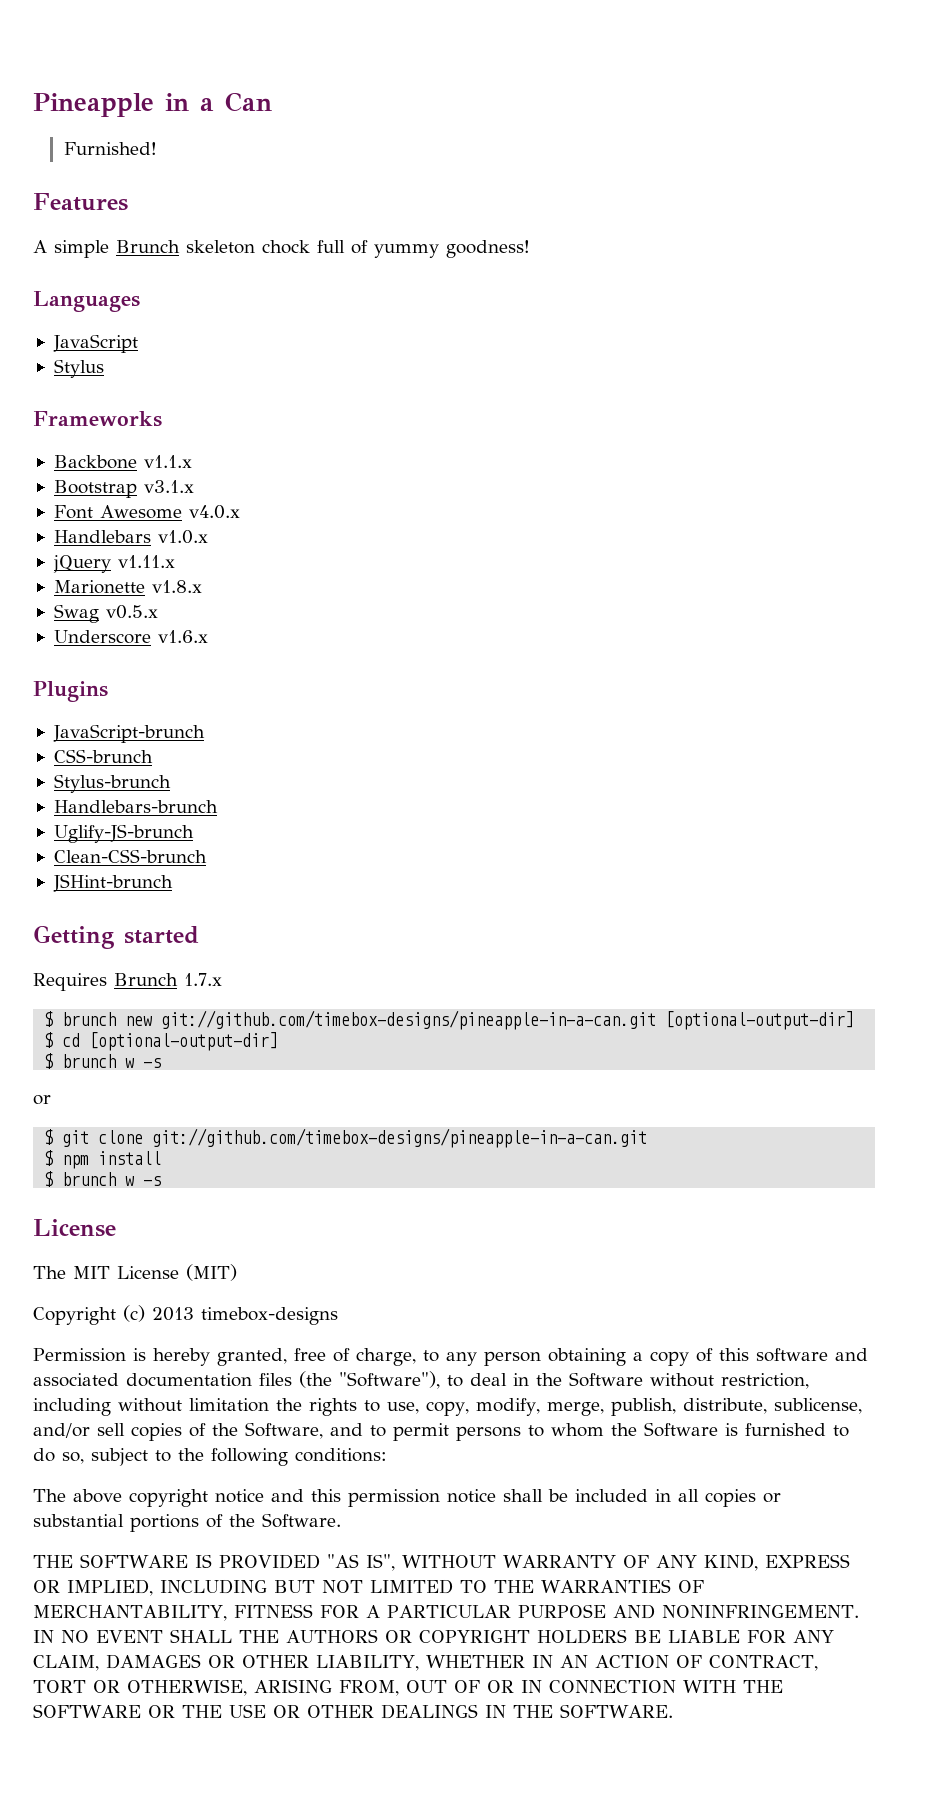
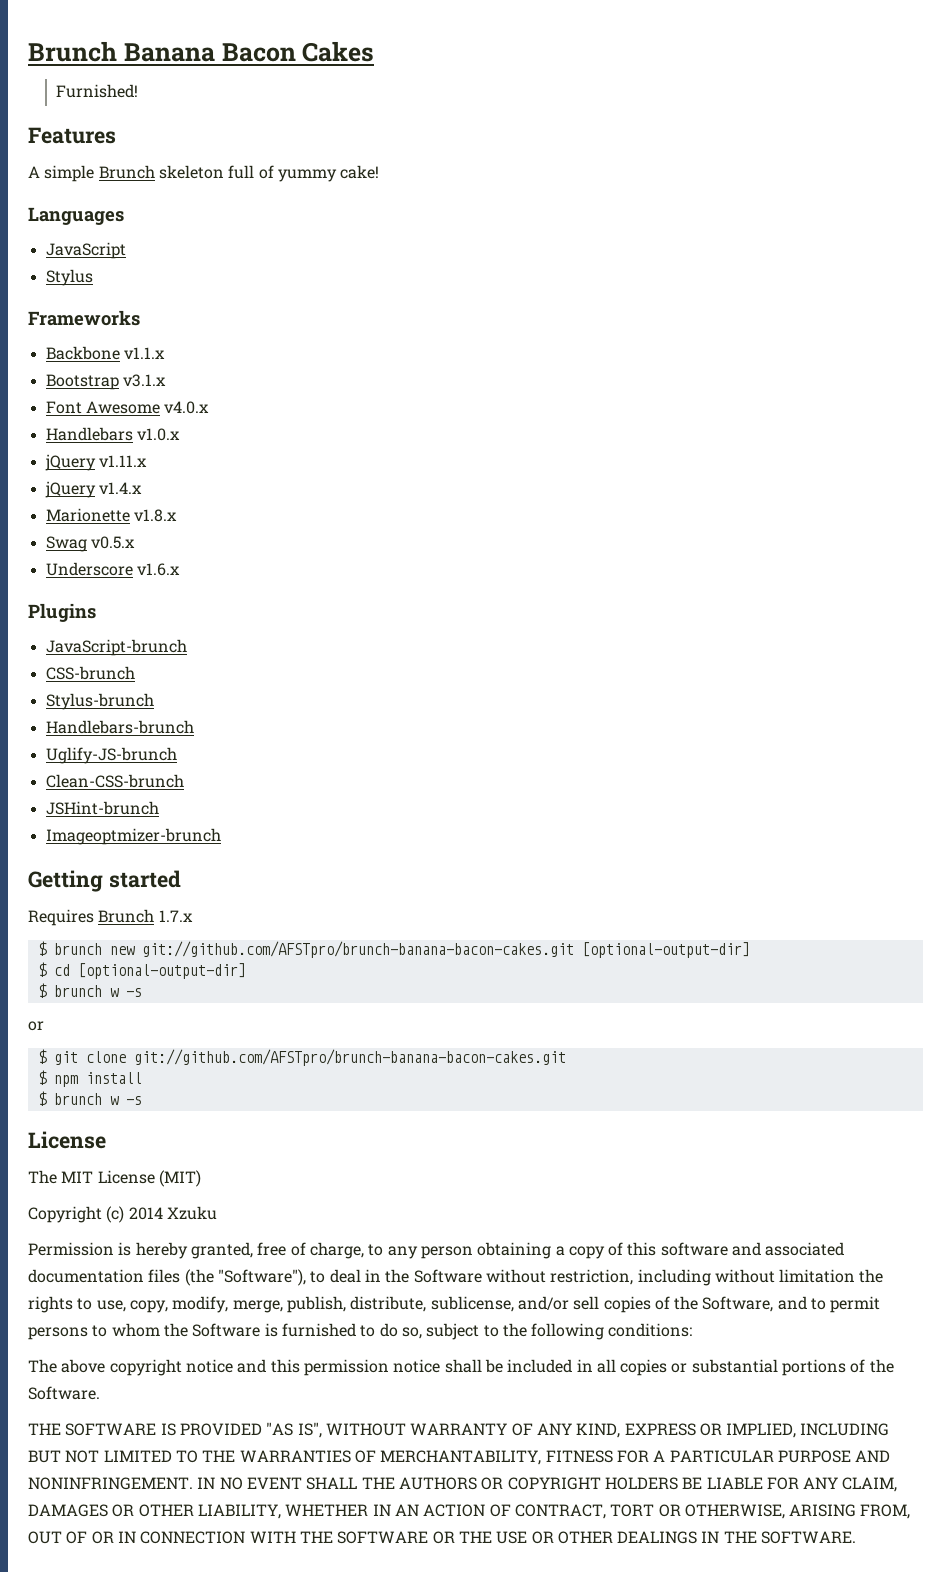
[33,92,272,117] Pineapple in a Can -> [28,41,375,62] Brunch Banana Bacon Cakes
[262,240,310,254] chock -> (224, 172) none
[446,240,530,258] goodness! -> [340,165,380,179] cake!
(175, 561) none -> [44,481,142,498] // jQuery v1.4.x
(173, 883) none -> [45,828,221,845] // Imageoptmizer-brunch
[161,1010,657,1030] git://github.com/timebox-designs/pineapple-in-a-can.git -> [141,941,574,958] git://github.com/AFSTpro/brunch-banana-bacon-cakes.git
[152,1128,648,1148] git://github.com/timebox-designs/pineapple-in-a-can.git -> [133,1049,566,1066] git://github.com/AFSTpro/brunch-banana-bacon-cakes.git
[152,1307,338,1325] 2013 timebox-designs -> [128,1206,217,1220] 2014 Xzuku

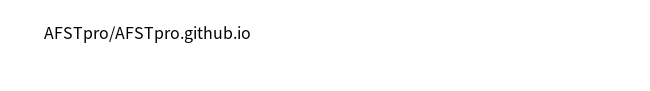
[28,41,375,62] [55,84,138,98] [28,127,116,144] [28,165,380,182] [28,207,124,225] [45,242,126,259] [45,269,93,286] [28,310,140,326] [45,346,165,360] [45,374,166,390] [45,401,210,414] [45,427,180,441] [44,454,147,471] [44,481,142,498] [45,508,177,522] [45,536,135,552] [45,562,180,576] [28,603,96,622] [45,639,187,656] [45,666,135,680] [45,693,154,710] [45,720,194,734] [45,747,177,764] [45,774,184,788] [45,801,159,815] [45,828,221,845] [28,870,181,892] [28,909,193,926] [37,941,750,958] [37,962,246,979] [37,983,142,998] [28,1021,44,1031] [37,1049,566,1066] [37,1070,142,1087] [37,1091,142,1106] [28,1131,106,1149] [28,1170,201,1187] [28,1206,217,1223] [28,1242,845,1259] [28,1269,884,1286] [28,1296,881,1313] [28,1323,693,1340] [28,1359,894,1376] [28,1386,100,1400] [28,1422,890,1438] [28,1450,891,1465] [28,1477,898,1492] [28,1504,911,1519] [28,1531,857,1544] Brunch Banana Bacon Cakes // Furnished! // Features // A simple Brunch skeleton full of yummy cake! // Languages // JavaScript // Stylus // Frameworks // Backbone v1.1.x // Bootstrap v3.1.x // Font Awesome v4.0.x // Handlebars v1.0.x // jQuery v1.11.x // jQuery v1.4.x // Marionette v1.8.x // Swag v0.5.x // Underscore v1.6.x // Plugins // JavaScript-brunch // CSS-brunch // Stylus-brunch // Handlebars-brunch // Uglify-JS-brunch // Clean-CSS-brunch // JSHint-brunch // Imageoptmizer-brunch // Getting started // Requires Brunch 1.7.x // $ brunch new git://github.com/AFSTpro/brunch-banana-bacon-cakes.git [optional-output-dir] // $ cd [optional-output-dir] // $ brunch w -s // or // $ git clone git://github.com/AFSTpro/brunch-banana-bacon-cakes.git // $ npm install // $ brunch w -s // License // The MIT License (MIT) // Copyright (c) 2014 Xzuku // Permission is hereby granted, free of charge, to any person obtaining a copy of this software and associated documentation files (the "Software"), to deal in the Software without restriction, including without limitation the rights to use, copy, modify, merge, publish, distribute, sublicense, and/or sell copies of the Software, and to permit persons to whom the Software is furnished to do so, subject to the following conditions: // The above copyright notice and this permission notice shall be included in all copies or substantial portions of the Software. // THE SOFTWARE IS PROVIDED "AS IS", WITHOUT WARRANTY OF ANY KIND, EXPRESS OR IMPLIED, INCLUDING BUT NOT LIMITED TO THE WARRANTIES OF MERCHANTABILITY, FITNESS FOR A PARTICULAR PURPOSE AND NONINFRINGEMENT. IN NO EVENT SHALL THE AUTHORS OR COPYRIGHT HOLDERS BE LIABLE FOR ANY CLAIM, DAMAGES OR OTHER LIABILITY, WHETHER IN AN ACTION OF CONTRACT, TORT OR OTHERWISE, ARISING FROM, OUT OF OR IN CONNECTION WITH THE SOFTWARE OR THE USE OR OTHER DEALINGS IN THE SOFTWARE. -> [44,26,251,43] AFSTpro/AFSTpro.github.io

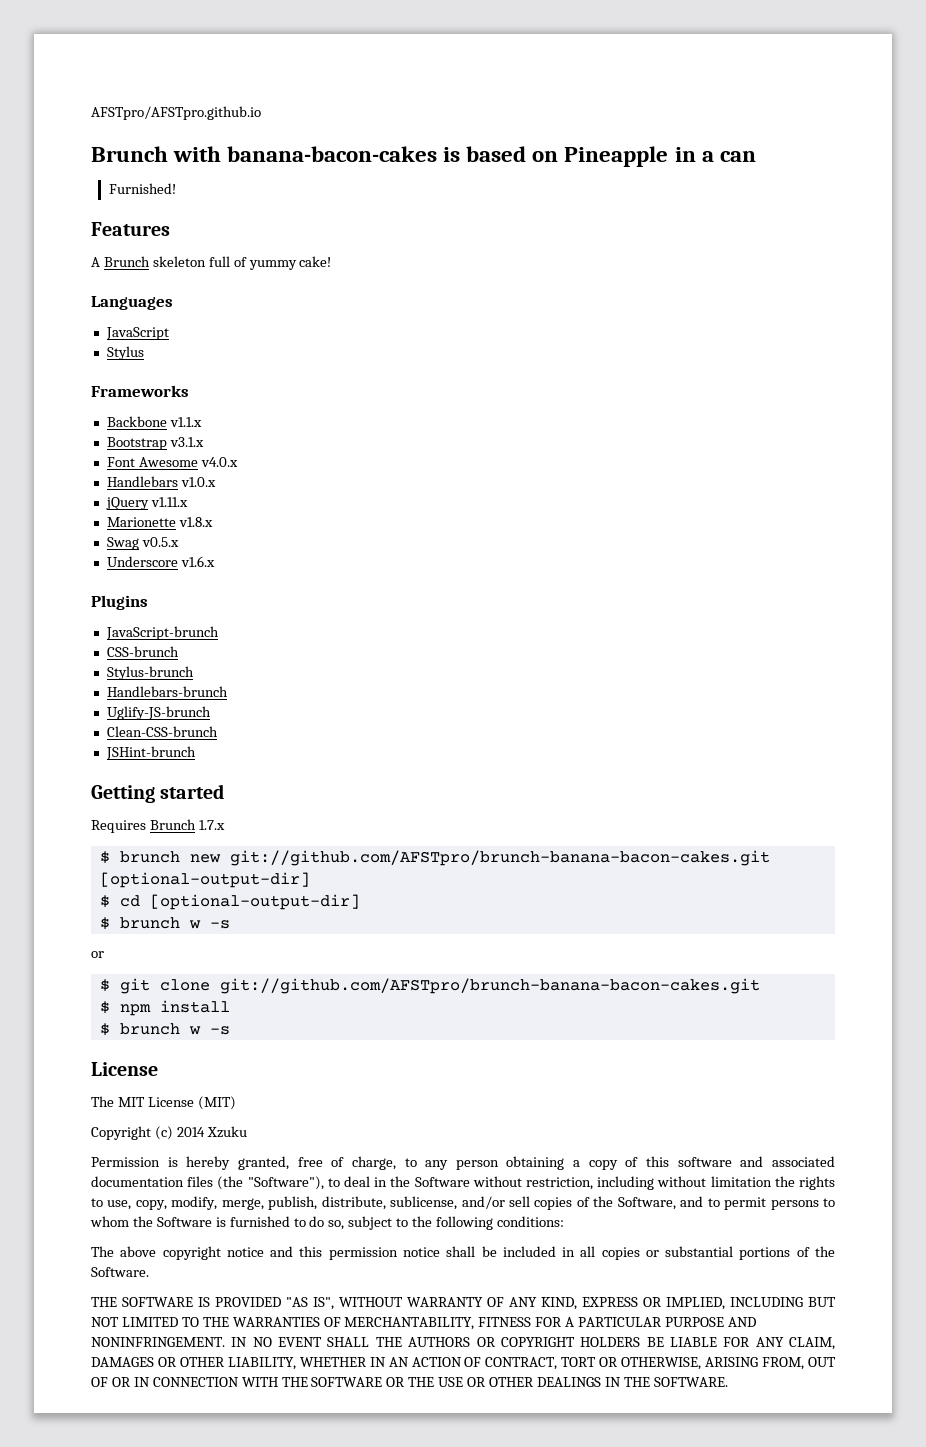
(251, 34) none -> [91,146,756,167] [108,183,176,194] [91,222,170,236] [91,256,332,270] [91,296,173,310] [105,327,169,340] [106,346,144,360] [91,385,189,397] [106,416,202,427] [106,437,204,450] [106,457,238,467] [106,476,216,487] [105,497,188,510] [106,517,213,527] [106,537,179,550] [106,556,215,567] [91,595,148,610] [105,626,219,640] [106,646,179,657] [106,666,194,680] [106,686,228,697] [106,706,211,720] [106,726,218,737] [105,746,196,760] [91,784,225,803] [91,819,225,833] [99,850,770,866] [99,872,310,888] [99,894,360,910] [99,917,230,930] [91,951,104,958] [99,978,760,994] [99,1000,230,1016] [99,1023,230,1036] [91,1062,158,1076] [91,1096,236,1110] [91,1126,247,1140] [91,1156,835,1170] [91,1176,836,1190] [91,1196,836,1210] [90,1216,564,1230] [91,1246,836,1260] [91,1267,149,1277] [91,1297,836,1310] [91,1317,756,1330] [91,1337,836,1350] [91,1357,836,1370] [91,1377,728,1387] // Brunch with banana-bacon-cakes is based on Pineapple in a can // Furnished! // Features // A Brunch skeleton full of yummy cake! // Languages // JavaScript // Stylus // Frameworks // Backbone v1.1.x // Bootstrap v3.1.x // Font Awesome v4.0.x // Handlebars v1.0.x // jQuery v1.11.x // Marionette v1.8.x // Swag v0.5.x // Underscore v1.6.x // Plugins // JavaScript-brunch // CSS-brunch // Stylus-brunch // Handlebars-brunch // Uglify-JS-brunch // Clean-CSS-brunch // JSHint-brunch // Getting started // Requires Brunch 1.7.x // $ brunch new git://github.com/AFSTpro/brunch-banana-bacon-cakes.git [optional-output-dir] // $ cd [optional-output-dir] // $ brunch w -s // or // $ git clone git://github.com/AFSTpro/brunch-banana-bacon-cakes.git // $ npm install // $ brunch w -s // License // The MIT License (MIT) // Copyright (c) 2014 Xzuku // Permission is hereby granted, free of charge, to any person obtaining a copy of this software and associated documentation files (the "Software"), to deal in the Software without restriction, including without limitation the rights to use, copy, modify, merge, publish, distribute, sublicense, and/or sell copies of the Software, and to permit persons to whom the Software is furnished to do so, subject to the following conditions: // The above copyright notice and this permission notice shall be included in all copies or substantial portions of the Software. // THE SOFTWARE IS PROVIDED "AS IS", WITHOUT WARRANTY OF ANY KIND, EXPRESS OR IMPLIED, INCLUDING BUT NOT LIMITED TO THE WARRANTIES OF MERCHANTABILITY, FITNESS FOR A PARTICULAR PURPOSE AND NONINFRINGEMENT. IN NO EVENT SHALL THE AUTHORS OR COPYRIGHT HOLDERS BE LIABLE FOR ANY CLAIM, DAMAGES OR OTHER LIABILITY, WHETHER IN AN ACTION OF CONTRACT, TORT OR OTHERWISE, ARISING FROM, OUT OF OR IN CONNECTION WITH THE SOFTWARE OR THE USE OR OTHER DEALINGS IN THE SOFTWARE.

